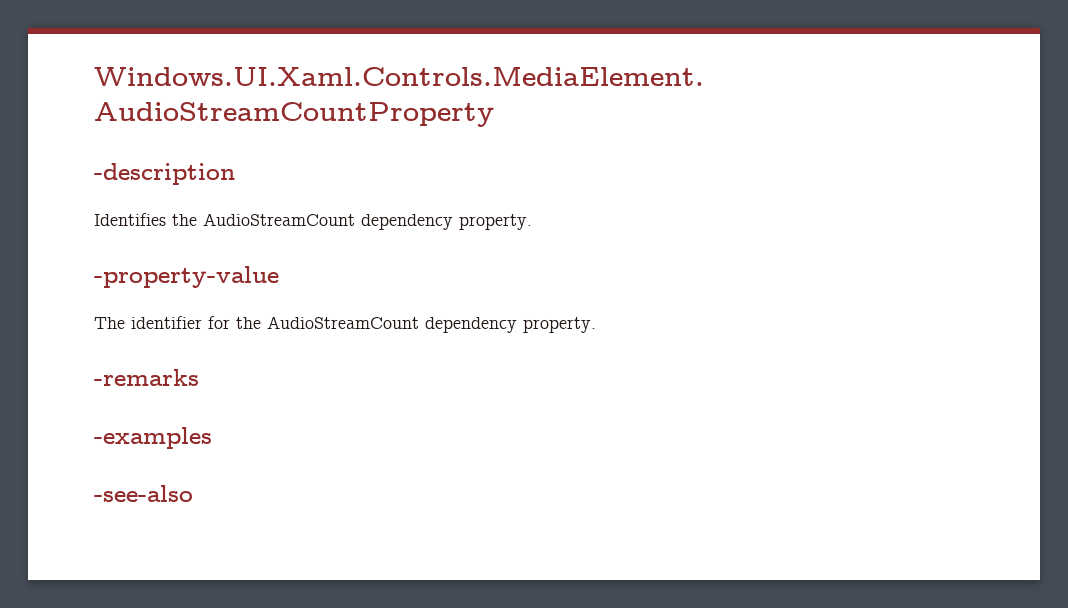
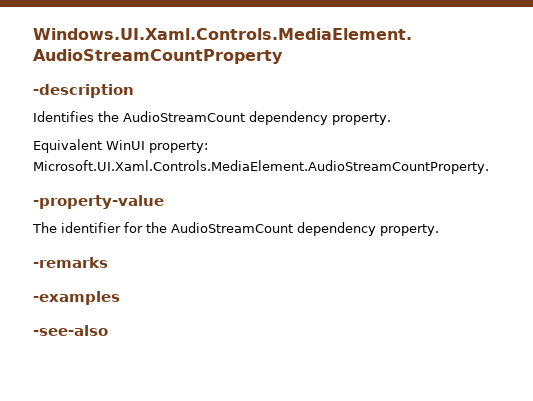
(532, 222) none -> [33,139,208,153] [33,160,489,174] // Equivalent WinUI property: Microsoft.UI.Xaml.Controls.MediaElement.AudioStreamCountProperty.

